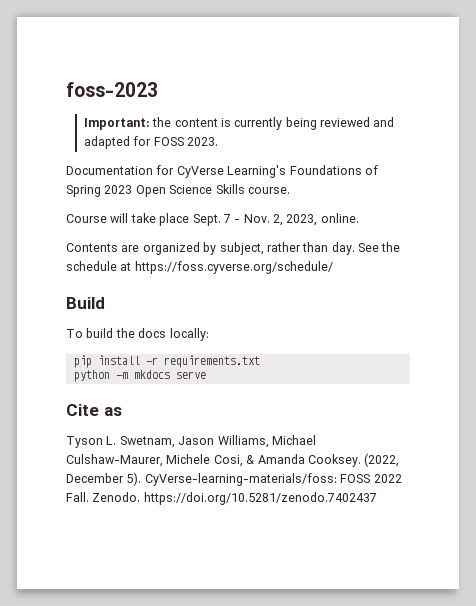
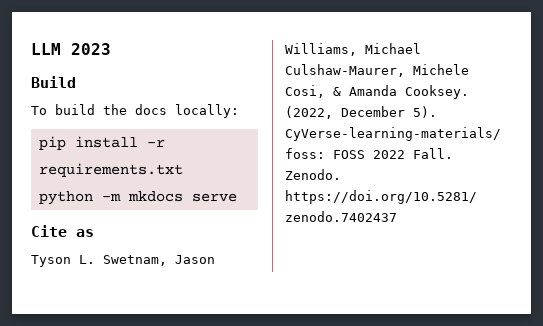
[66,82,158,97] [83,117,395,130] [83,136,218,149] [66,165,378,178] [66,184,290,197] [66,213,359,226] [66,242,401,255] [66,261,333,274] foss-2023 // Important: the content is currently being reviewed and adapted for FOSS 2023. // Documentation for CyVerse Learning's Foundations of Spring 2023 Open Science Skills course. // Course will take place Sept. 7 - Nov. 2, 2023, online. // Contents are organized by subject, rather than day. See the schedule at https://foss.cyverse.org/schedule/ -> [31,43,111,55] LLM 2023

